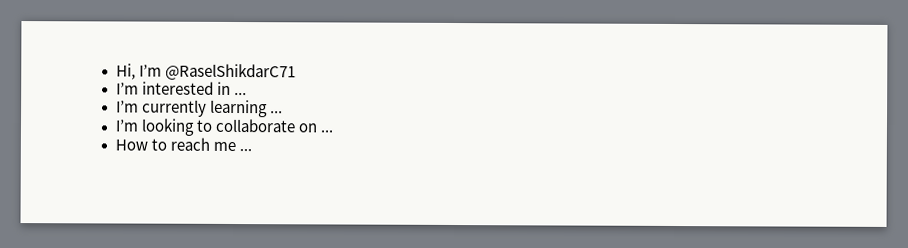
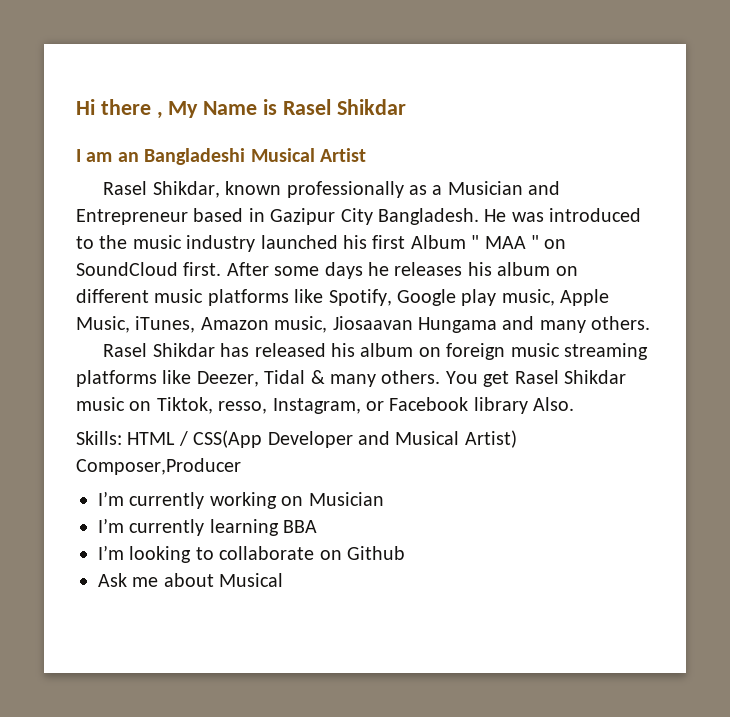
[115,63,296,81] [115,81,247,96] Hi, I’m @RaselShikdarC71 // I’m interested in ... -> [76,99,406,119] [76,148,366,165] [103,181,561,198] [76,208,642,225] [76,235,567,252] [76,262,578,279] [76,289,610,306] [76,316,651,333] [103,343,648,360] [76,370,626,387] [76,397,575,414] [76,430,517,448] [76,458,241,475] [98,491,384,509] Hi there , My Name is Rasel Shikdar // I am an Bangladeshi Musical Artist // Rasel Shikdar, known professionally as a Musician and Entrepreneur based in Gazipur City Bangladesh. He was introduced to the music industry launched his first Album " MAA " on SoundCloud first. After some days he releases his album on different music platforms like Spotify, Google play music, Apple Music, iTunes, Amazon music, Jiosaavan Hungama and many others. // Rasel Shikdar has released his album on foreign music streaming platforms like Deezer, Tidal & many others. You get Rasel Shikdar music on Tiktok, resso, Instagram, or Facebook library Also. // Skills: HTML / CSS(App Developer and Musical Artist) Composer,Producer // I’m currently working on Musician
[269,110,283,114] ... -> [283,520,318,533] BBA
[319,129,333,133] [114,137,252,152] ... // How to reach me ... -> [347,546,405,560] [98,573,284,587] Github // Ask me about Musical

